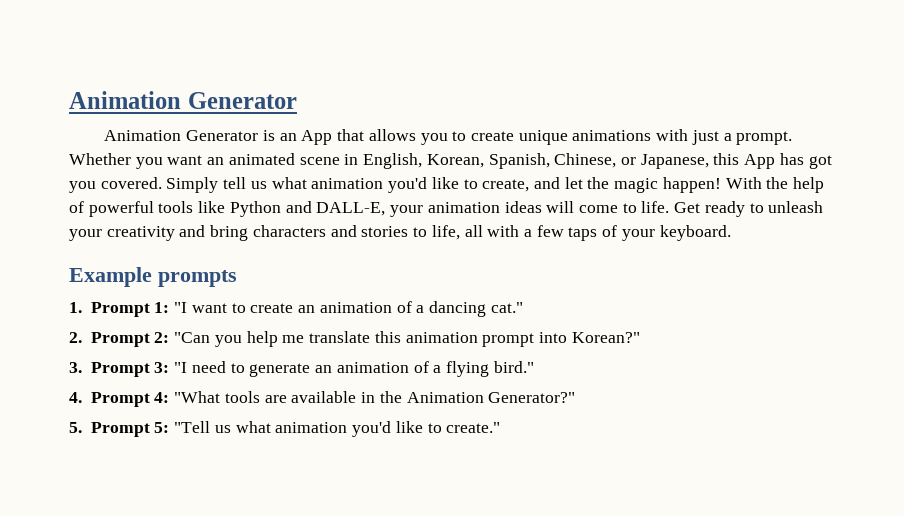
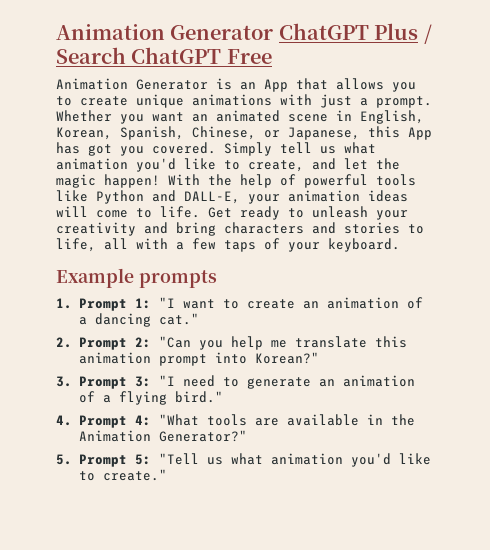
[69,91,297,109] Animation Generator -> [56,23,432,44] [56,47,272,64] Animation Generator ChatGPT Plus / Search ChatGPT Free

